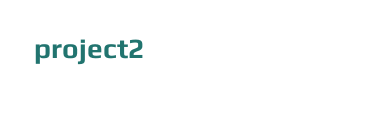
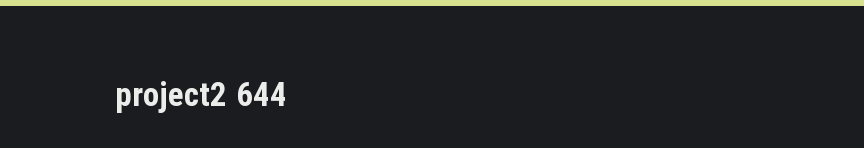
(144, 52) none -> [235,82,287,106] 644

